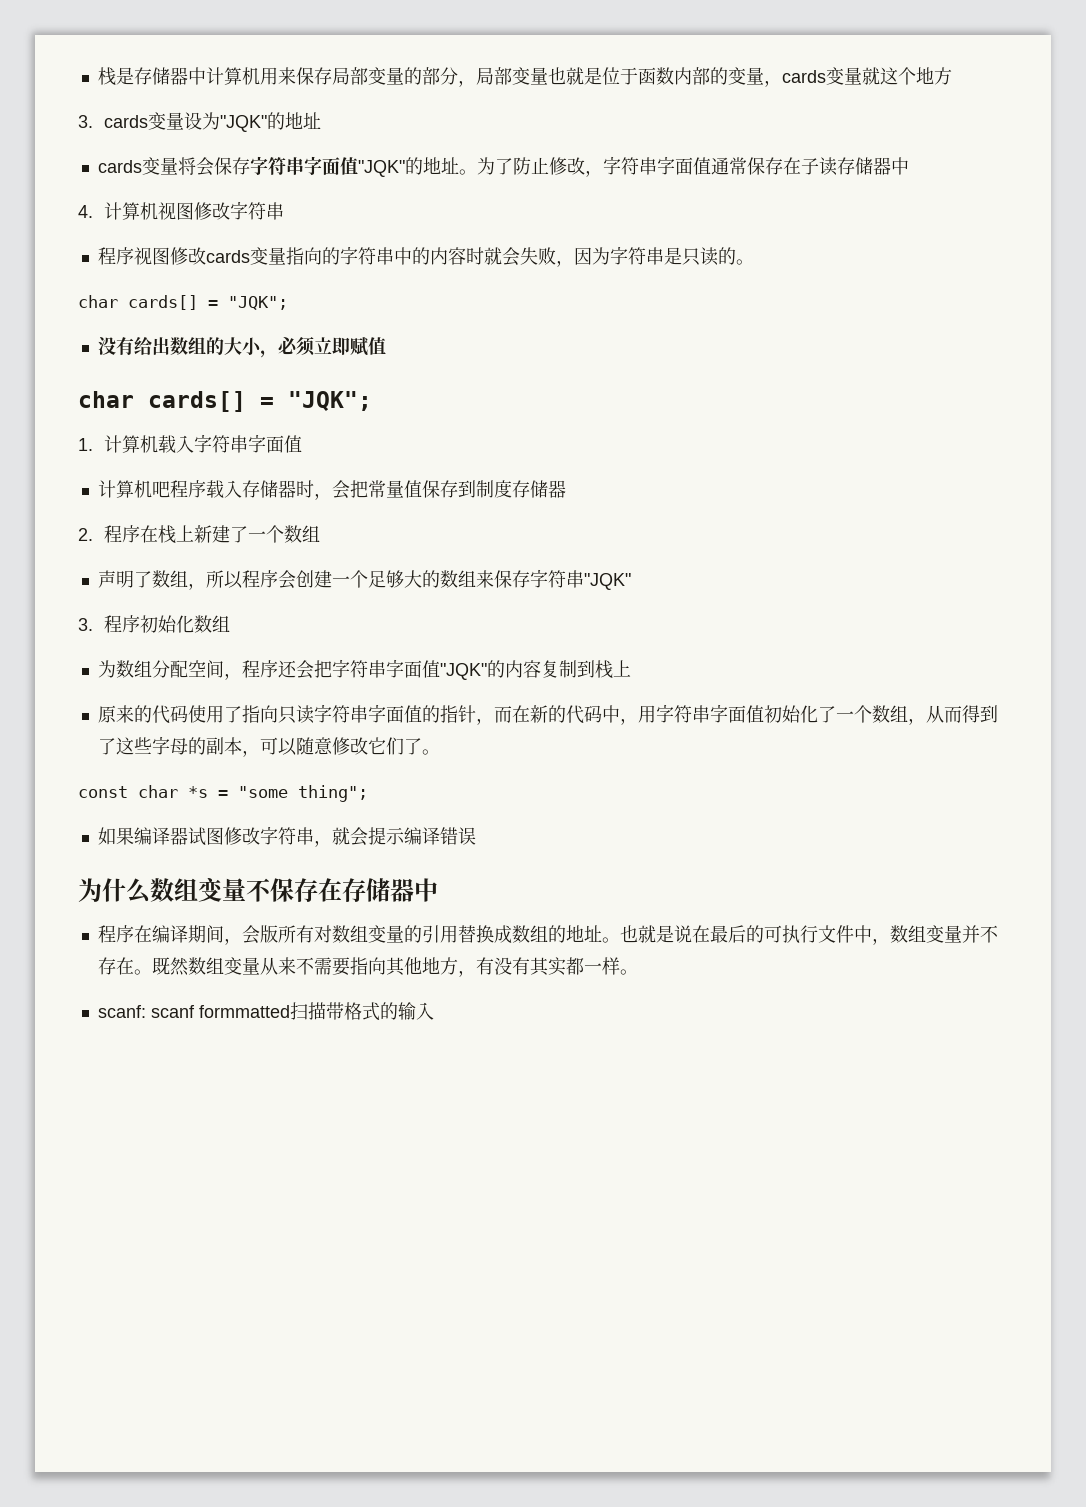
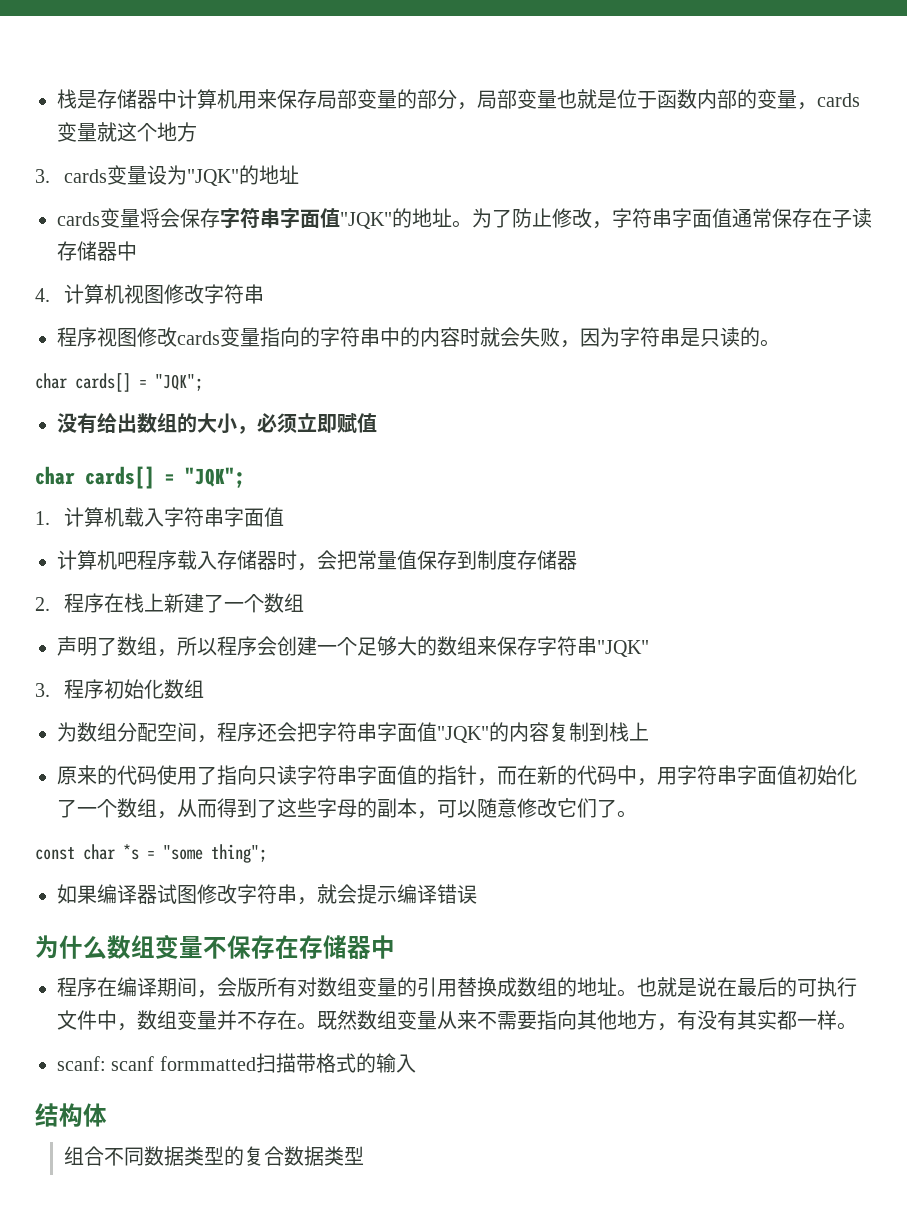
(434, 1011) none -> [35,1103,107,1127] [64,1146,365,1166] // 结构体 // 组合不同数据类型的复合数据类型

